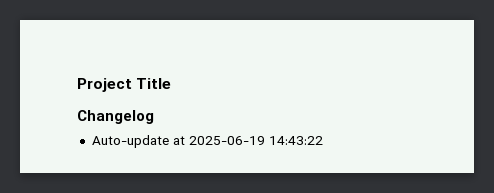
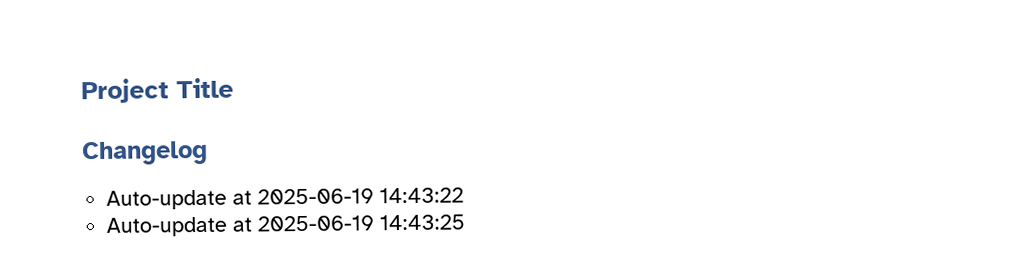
(323, 140) none -> [106,214,466,237] // Auto-update at 2025-06-19 14:43:25

